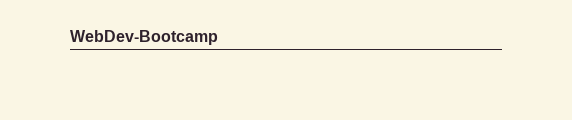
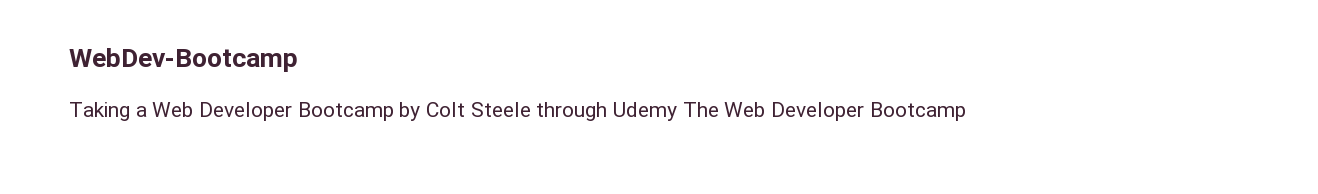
(218, 37) none -> [69,102,966,121] // Taking a Web Developer Bootcamp by Colt Steele through Udemy The Web Developer Bootcamp

